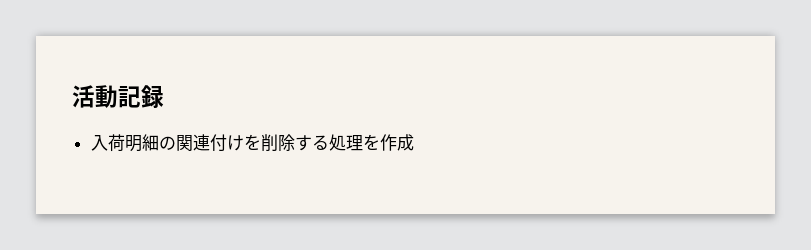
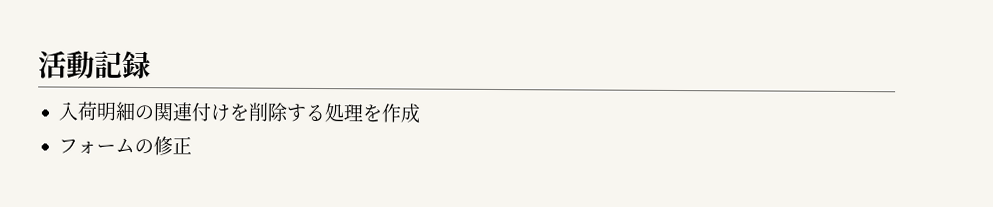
(414, 142) none -> [57,136,192,156] // フォームの修正

